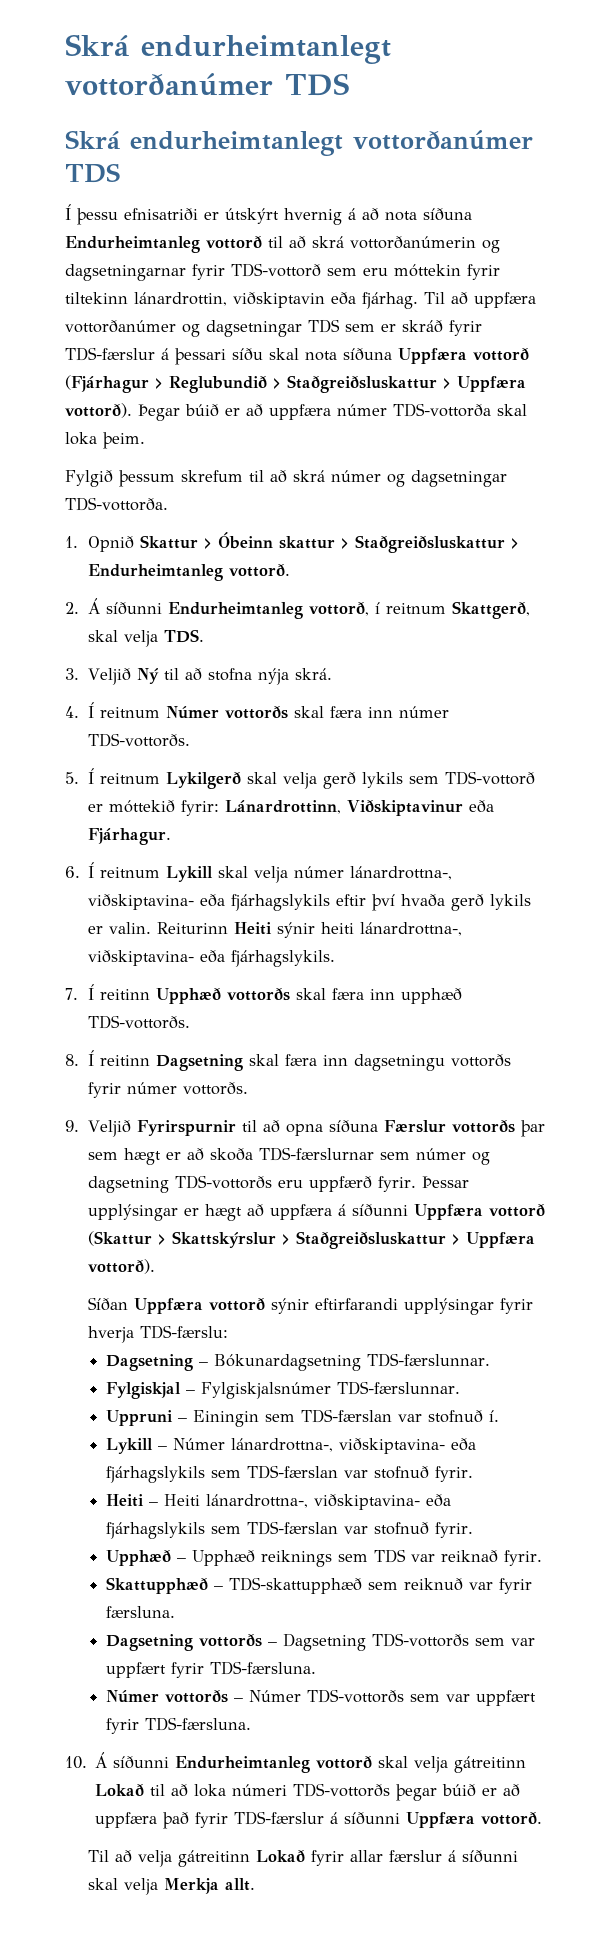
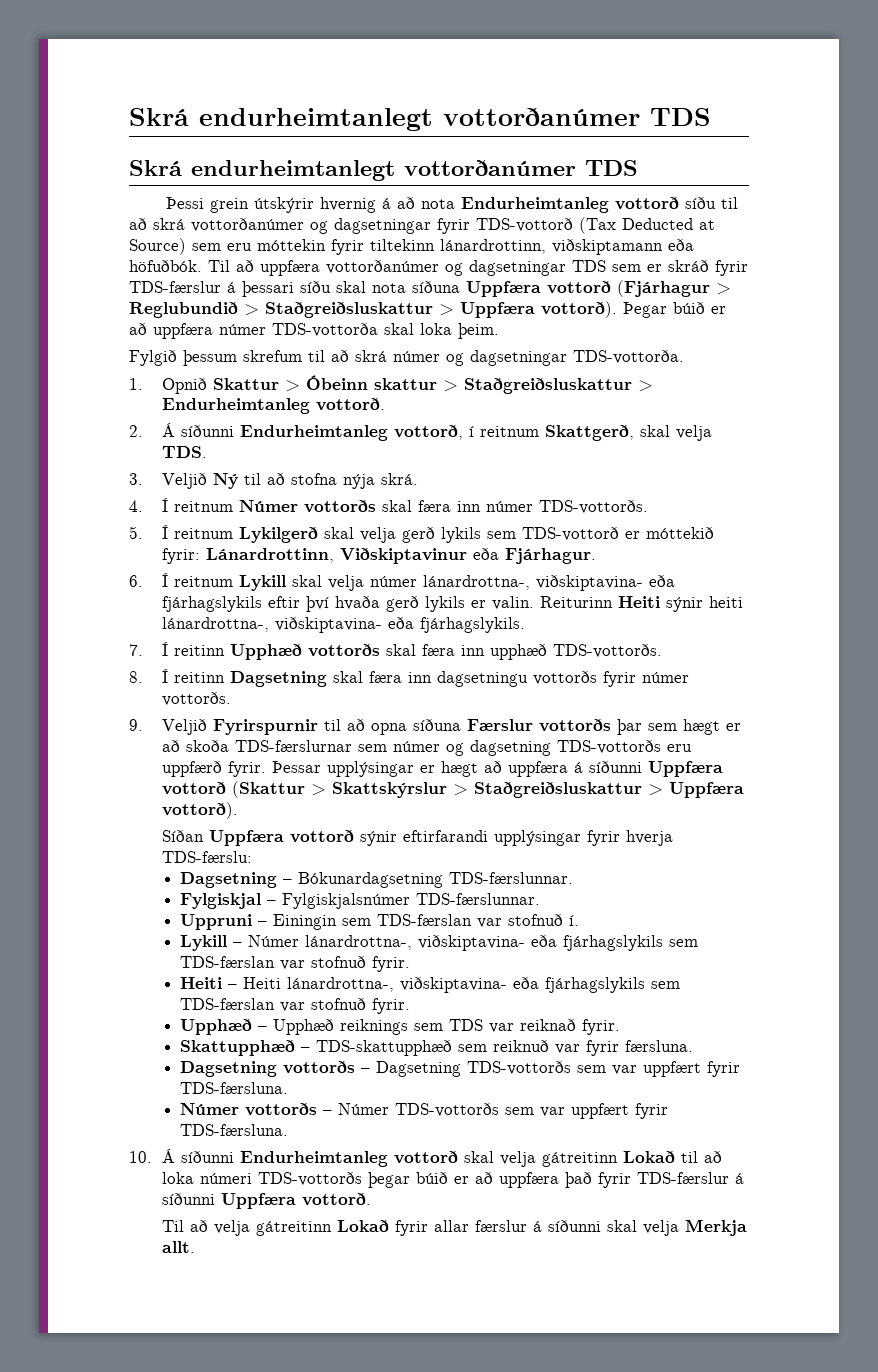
[65,204,279,225] Í þessu efnisatriði er útskýrt -> [165,197,314,213] Þessi grein útskýrir
[423,208,472,221] [65,236,500,253] [65,263,321,281] síðuna Endurheimtanleg vottorð til að skrá vottorðanúmerin og dagsetningarnar fyrir TDS-vottorð -> [460,197,738,213] [129,217,715,234] [129,238,186,255] Endurheimtanleg vottorð síðu til að skrá vottorðanúmer og dagsetningar fyrir TDS-vottorð (Tax Deducted at Source)
[134,292,418,309] lánardrottin, viðskiptavin eða fjárhag. -> [440,239,694,255] [129,260,202,272] lánardrottinn, viðskiptamann eða höfuðbók.

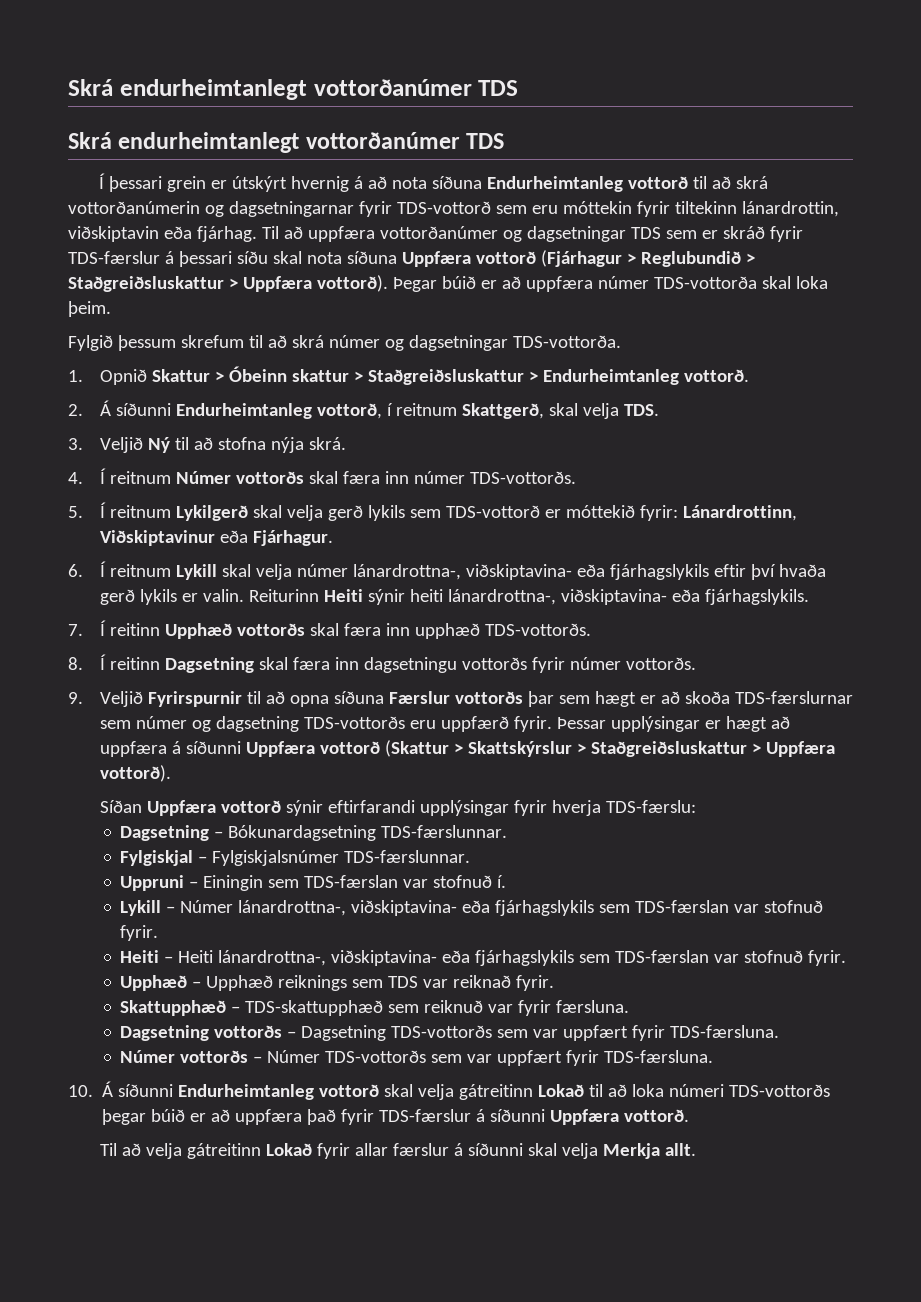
[165,197,314,213] Þessi grein útskýrir -> [99,173,288,192] Í þessari grein er útskýrt
[460,197,738,213] [129,217,715,234] [129,238,186,255] Endurheimtanleg vottorð síðu til að skrá vottorðanúmer og dagsetningar fyrir TDS-vottorð (Tax Deducted at Source) -> [432,176,768,192] [68,201,491,217] síðuna Endurheimtanleg vottorð til að skrá vottorðanúmerin og dagsetningarnar fyrir TDS-vottorð
[440,239,694,255] [129,260,202,272] lánardrottinn, viðskiptamann eða höfuðbók. -> [741,201,839,217] [68,226,257,242] lánardrottin, viðskiptavin eða fjárhag.

